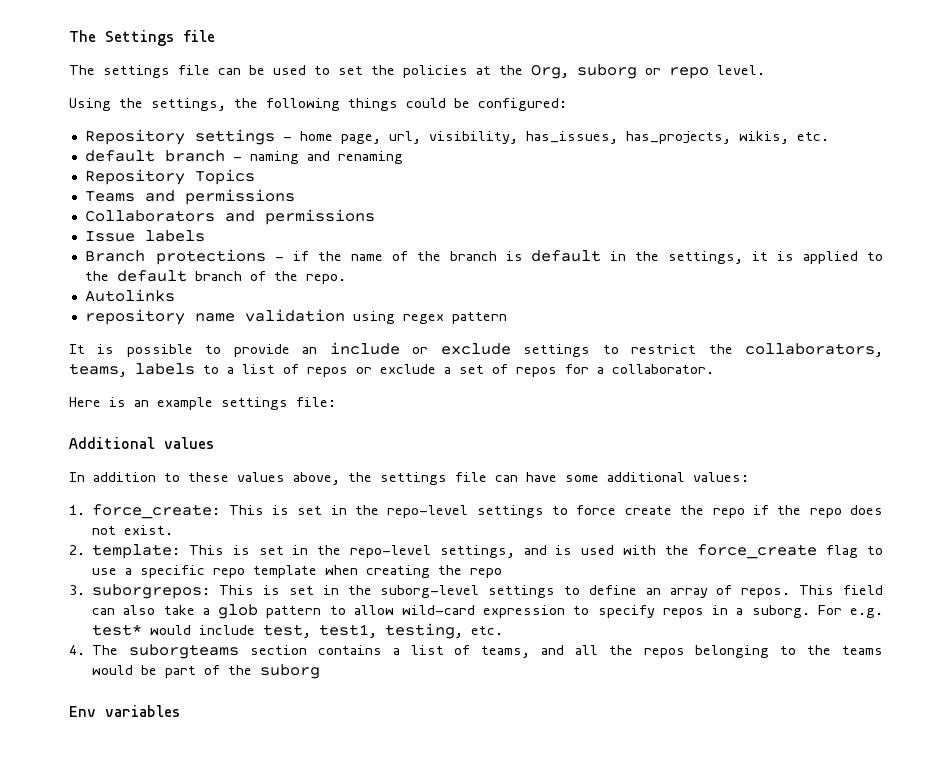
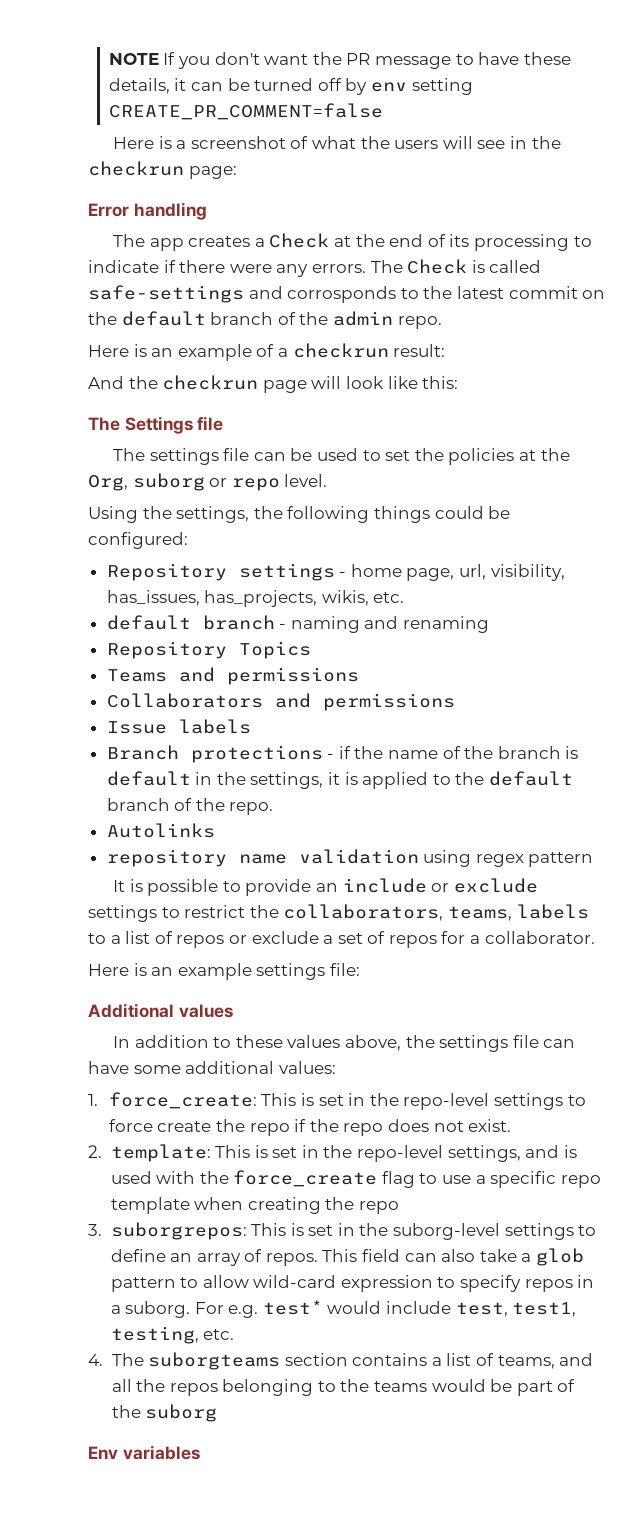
(69, 36) none -> [108,52,571,69] [108,78,473,95] [108,103,383,120] [113,136,561,149] [88,161,237,179] [88,202,207,220] [113,233,592,251] [88,259,542,277] [88,285,606,303] [88,311,442,329] [88,343,446,361] [88,375,459,393] NOTE If you don't want the PR message to have these details, it can be turned off by env setting CREATE_PR_COMMENT=false // Here is a screenshot of what the users will see in the checkrun page: // Error handling // The app creates a Check at the end of its processing to indicate if there were any errors. The Check is called safe-settings and corrosponds to the latest commit on the default branch of the admin repo. // Here is an example of a checkrun result: // And the checkrun page will look like this: //

